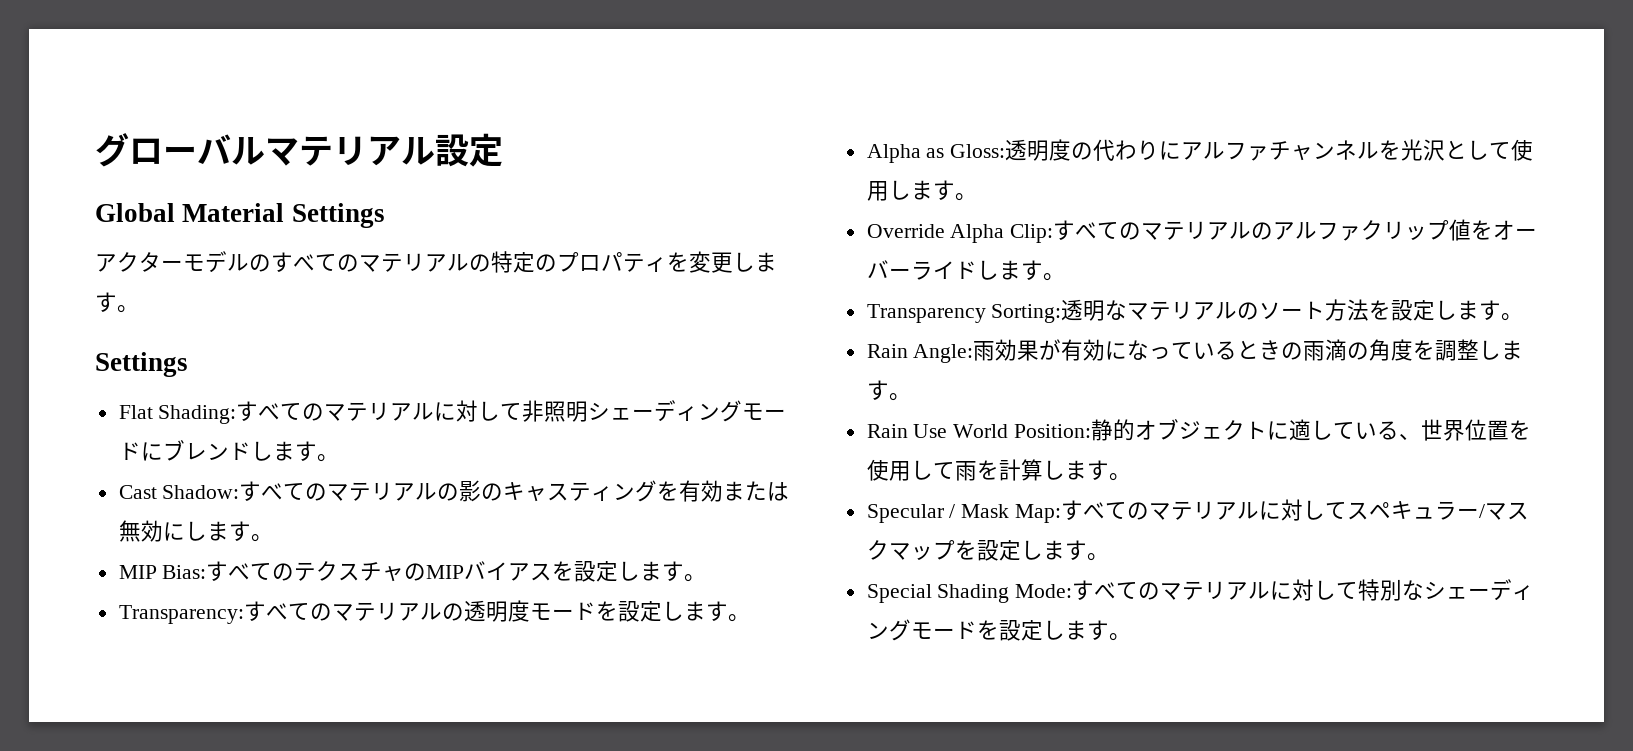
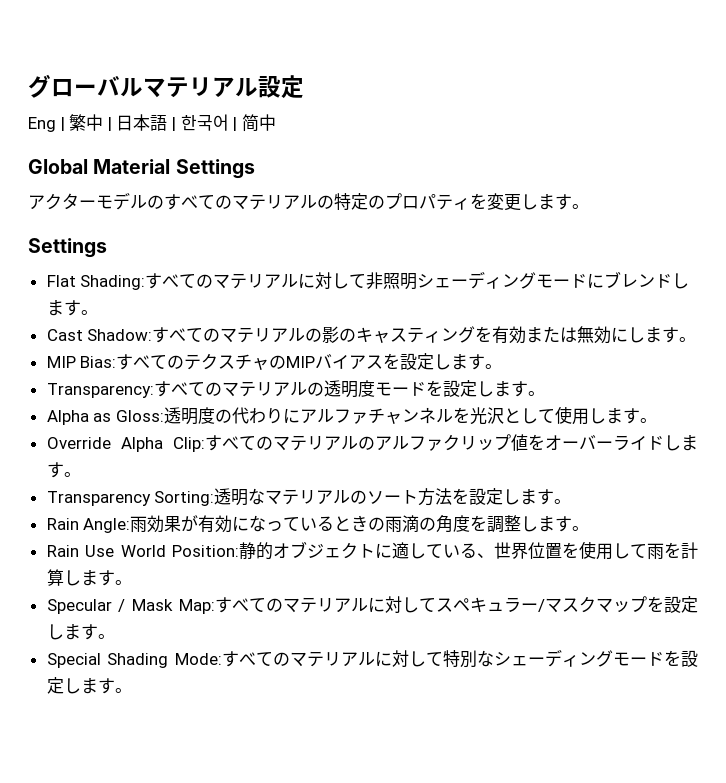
(503, 150) none -> [28,114,276,132] // Eng | 繁中 | 日本語 | 한국어 | 简中

